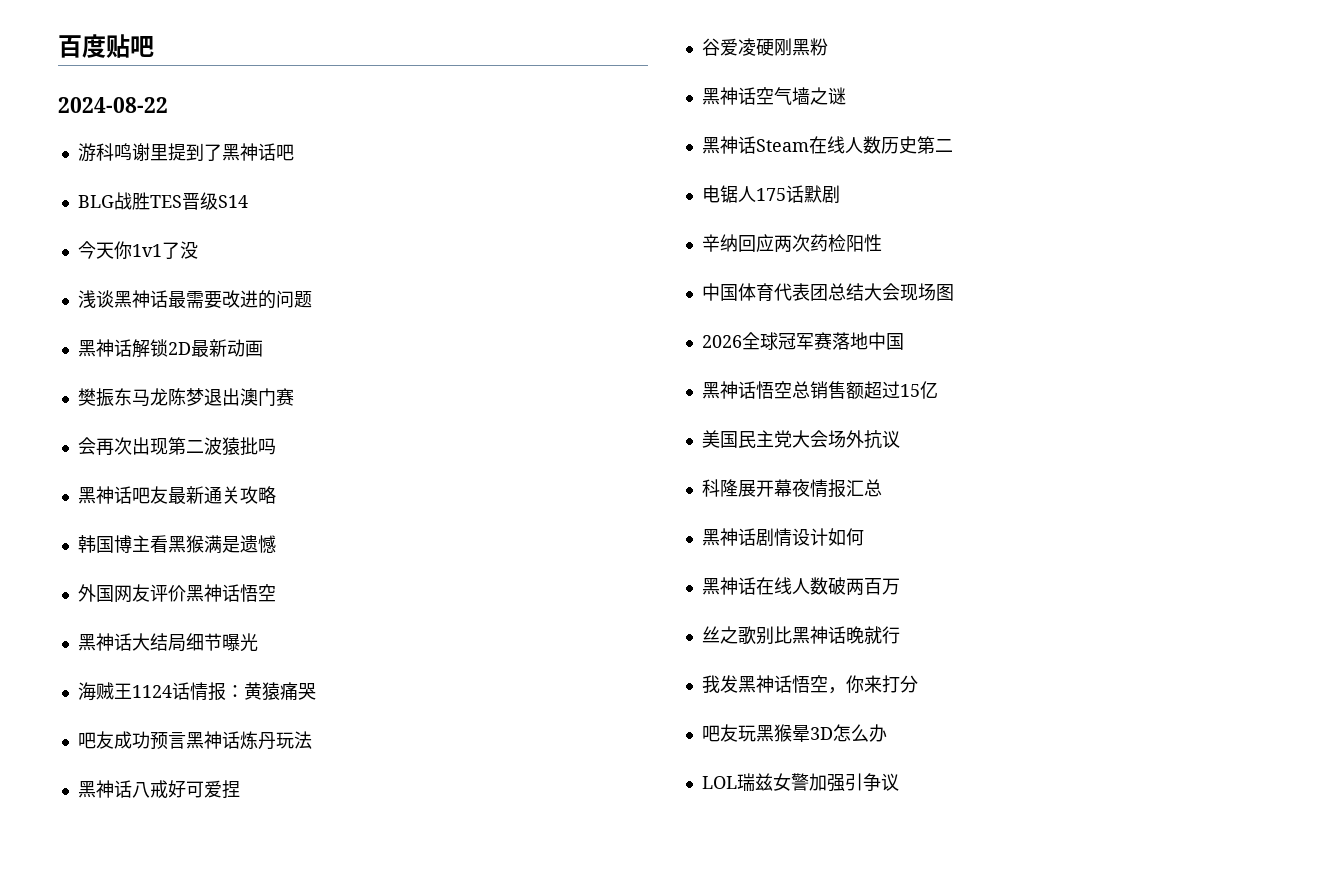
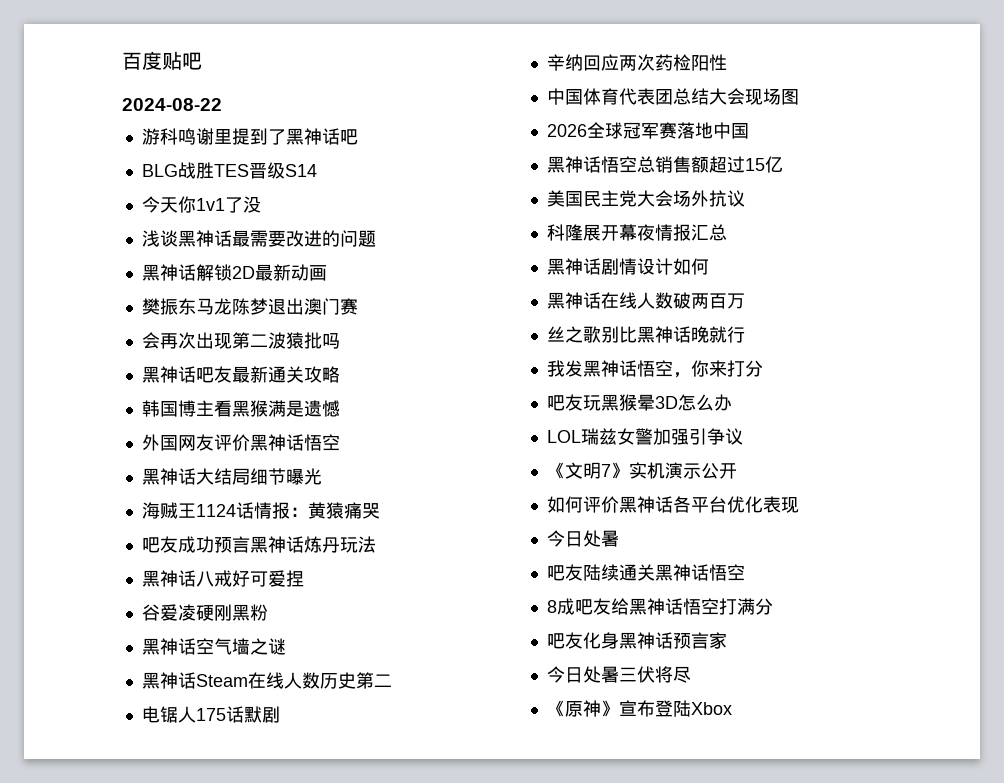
(899, 782) none -> [546,462,737,479] [546,496,799,513] [546,530,619,547] [546,564,745,581] [546,598,773,615] [546,632,727,649] [546,666,691,683] [546,700,732,717] // 《文明7》实机演示公开 // 如何评价黑神话各平台优化表现 // 今日处暑 // 吧友陆续通关黑神话悟空 // 8成吧友给黑神话悟空打满分 // 吧友化身黑神话预言家 // 今日处暑三伏将尽 // 《原神》宣布登陆Xbox

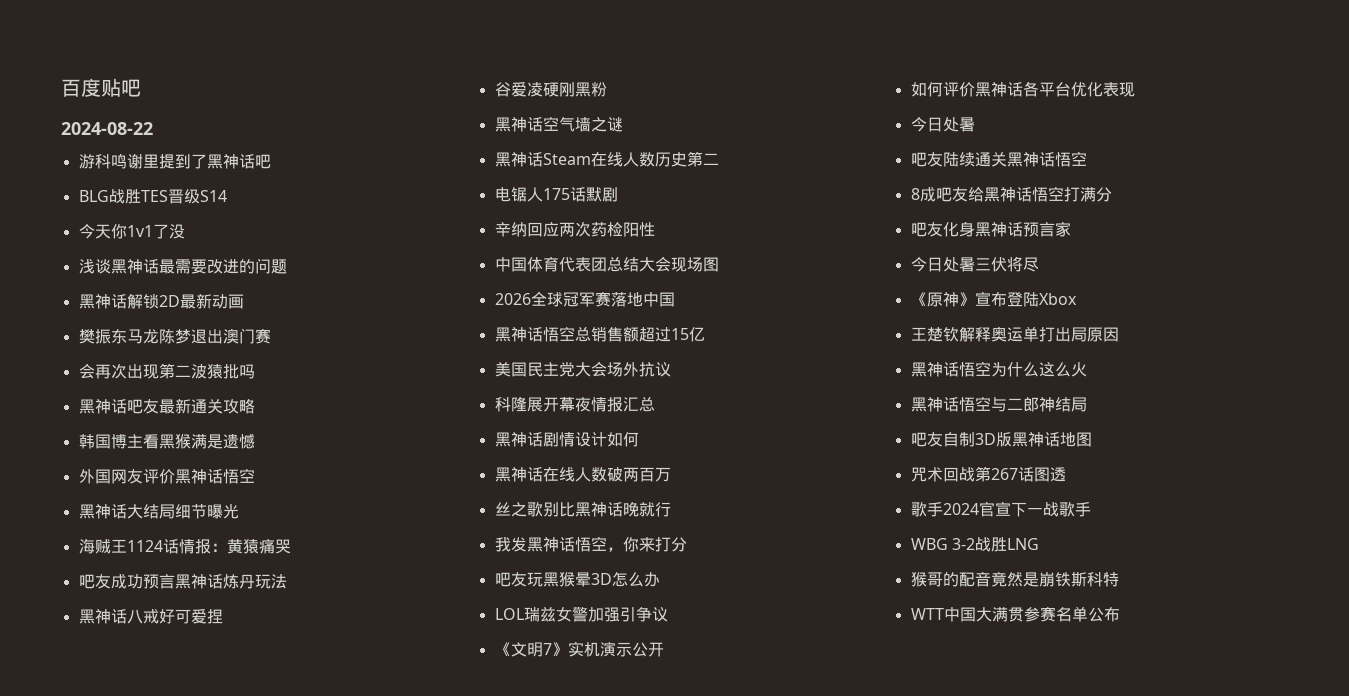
(732, 708) none -> [910,326,1119,342] [910,361,1087,377] [910,396,1087,412] [910,431,1092,447] [910,466,1066,482] [910,501,1091,517] [910,537,1039,552] [910,571,1119,587] [910,606,1120,622] // 王楚钦解释奥运单打出局原因 // 黑神话悟空为什么这么火 // 黑神话悟空与二郎神结局 // 吧友自制3D版黑神话地图 // 咒术回战第267话图透 // 歌手2024官宣下一战歌手 // WBG 3-2战胜LNG // 猴哥的配音竟然是崩铁斯科特 // WTT中国大满贯参赛名单公布

